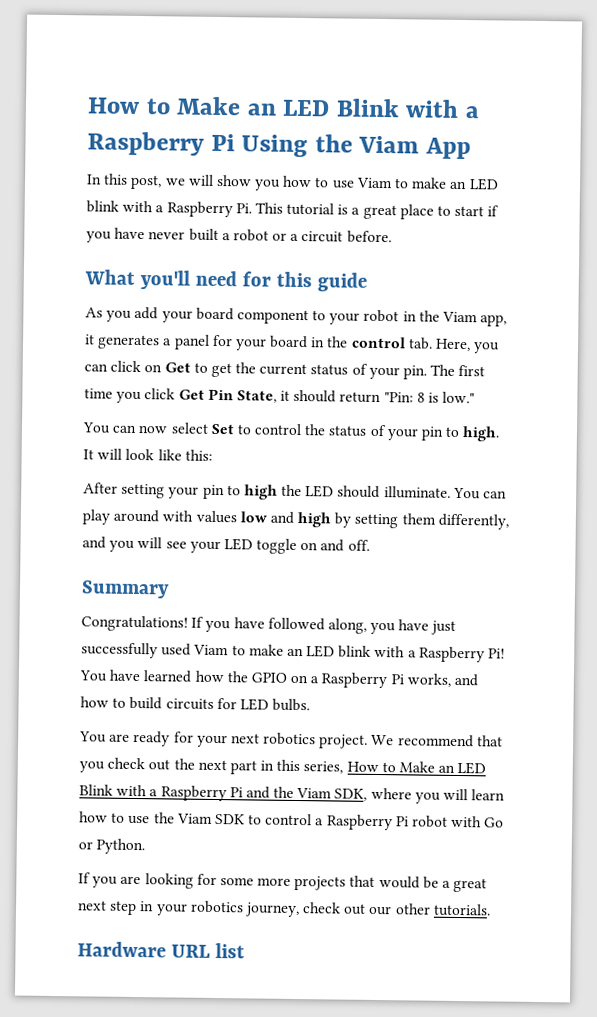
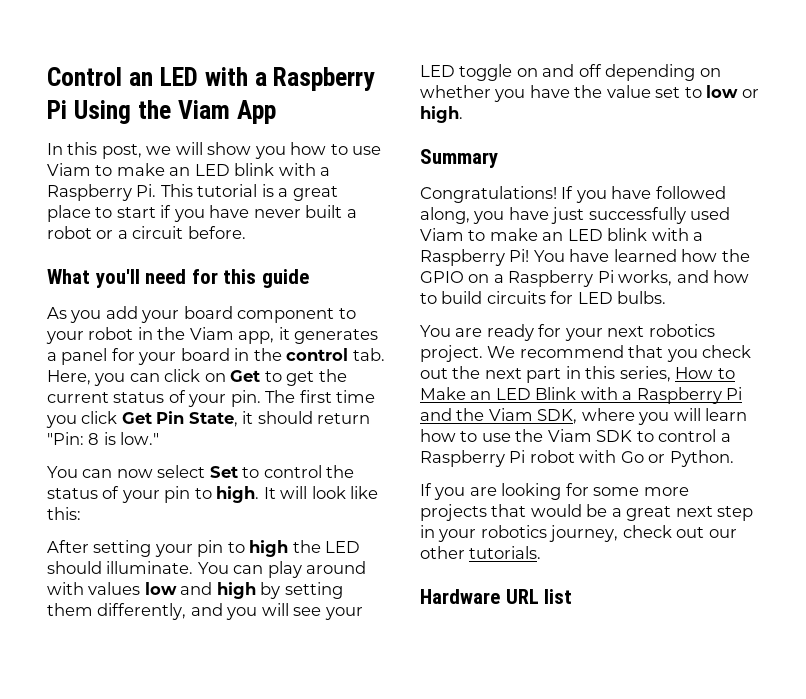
[87,96,400,118] How to Make an LED Blink -> [47,67,198,86] Control an LED
[347,539,370,551] off. -> [578,64,721,81] [420,85,759,102] [420,106,463,123] off depending on whether you have the value set to low or high.

